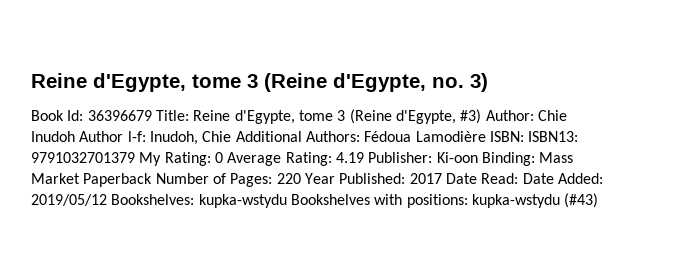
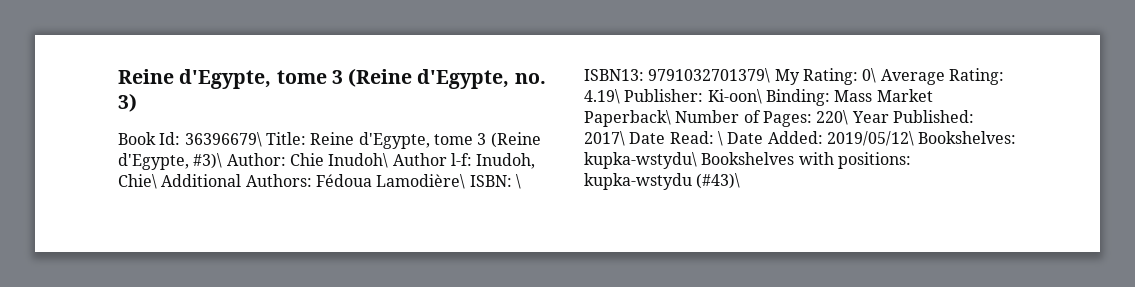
[87,110,152,121] 36396679 -> [184,132,262,147] 36396679\
[460,109,482,124] #3) -> [193,153,223,169] #3)\
[31,131,75,142] Inudoh -> [328,153,389,168] Inudoh\
[202,131,232,142] Chie -> [118,174,157,189] Chie\
[415,131,579,142] [31,152,135,163] Lamodière ISBN: ISBN13: 9791032701379 -> [376,174,521,189] [584,68,771,83] Lamodière\ ISBN: \ ISBN13: 9791032701379\
[214,152,223,163] 0 -> [862,68,877,83] 0\
[335,152,478,163] 4.19 Publisher: Ki-oon -> [584,89,762,104] 4.19\ Publisher: Ki-oon\
[83,173,153,187] Paperback -> [584,110,671,127] Paperback\
[276,173,301,184] 220 -> [816,110,849,125] 220\
[409,173,442,184] 2017 -> [584,131,625,146] 2017\
(519, 178) none -> [717,131,723,146] \
[31,194,287,208] 2019/05/12 Bookshelves: kupka-wstydu -> [826,131,1017,146] [584,152,697,169] 2019/05/12\ Bookshelves: kupka-wstydu\
[564,193,599,208] (#43) -> [696,173,741,189] (#43)\

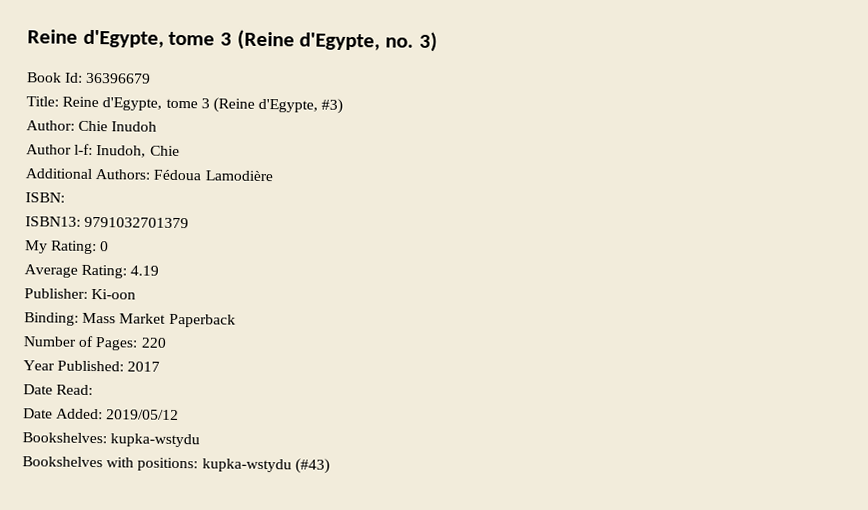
[184,132,262,147] 36396679\ -> [85,72,152,84] 36396679 //
[193,153,223,169] #3)\ -> [321,98,344,114] #3) //
[328,153,389,168] Inudoh\ -> [111,121,158,132] Inudoh //
[118,174,157,189] Chie\ -> [149,145,180,157] Chie //
[376,174,466,189] Lamodière\ -> [204,170,273,182] Lamodière //
[515,174,521,189] [584,68,771,83] \ ISBN13: 9791032701379\ -> [25,216,190,229] // ISBN13: 9791032701379 //
[862,68,877,83] 0\ -> [100,241,110,252] 0 //
[584,89,762,104] 4.19\ Publisher: Ki-oon\ -> [130,265,160,276] [24,288,137,300] 4.19 // Publisher: Ki-oon //
[584,110,671,127] Paperback\ -> [168,313,236,328] Paperback //
[816,110,849,125] 220\ -> [140,337,167,348] 220 //
[584,131,625,146] 2017\ -> [127,361,161,372] 2017 //
[717,131,723,146] \ -> (94, 390) //
[826,131,1017,146] [584,152,697,169] 2019/05/12\ Bookshelves: kupka-wstydu\ -> [106,409,180,421] [22,432,201,448] 2019/05/12 // Bookshelves: kupka-wstydu //
[696,173,741,189] (#43)\ -> [294,458,330,474] (#43)

